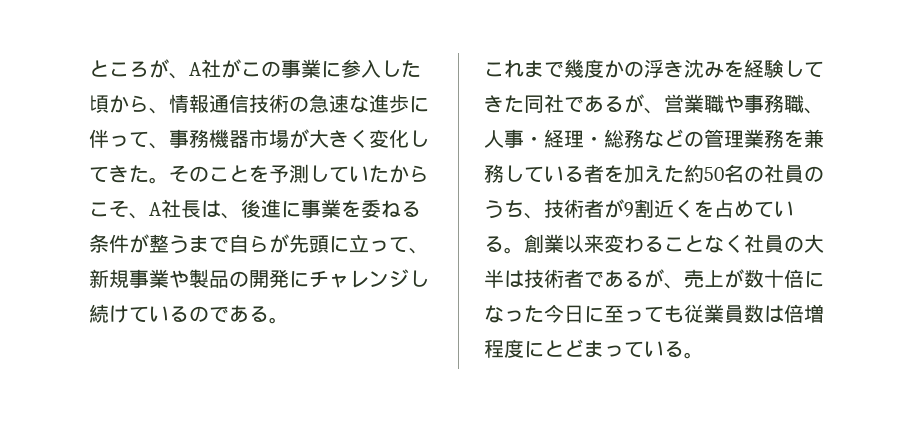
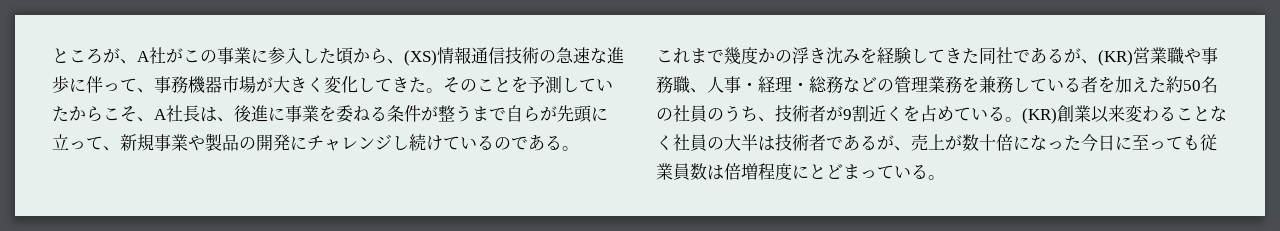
(169, 111) none -> [404,50,437,66] (XS)
(664, 111) none -> [1098,50,1133,66] (KR)
(524, 250) none -> [1022,108,1057,124] (KR)

